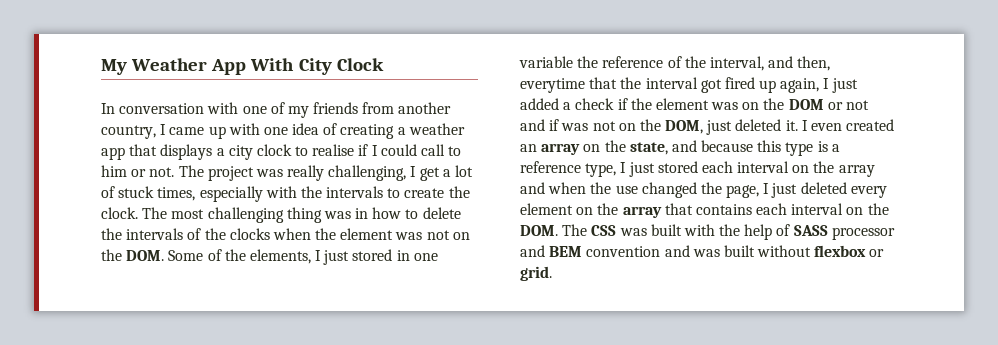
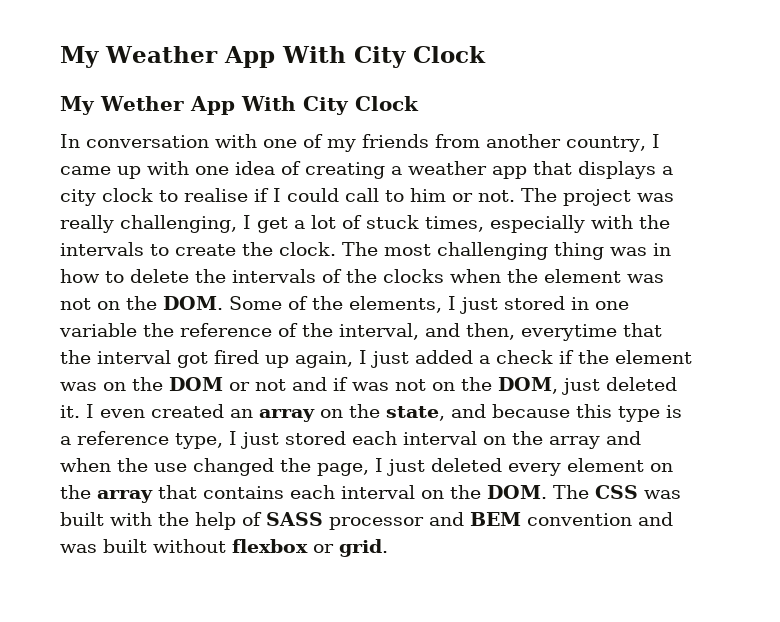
(384, 64) none -> [60,96,419,115] // My Wether App With City Clock

